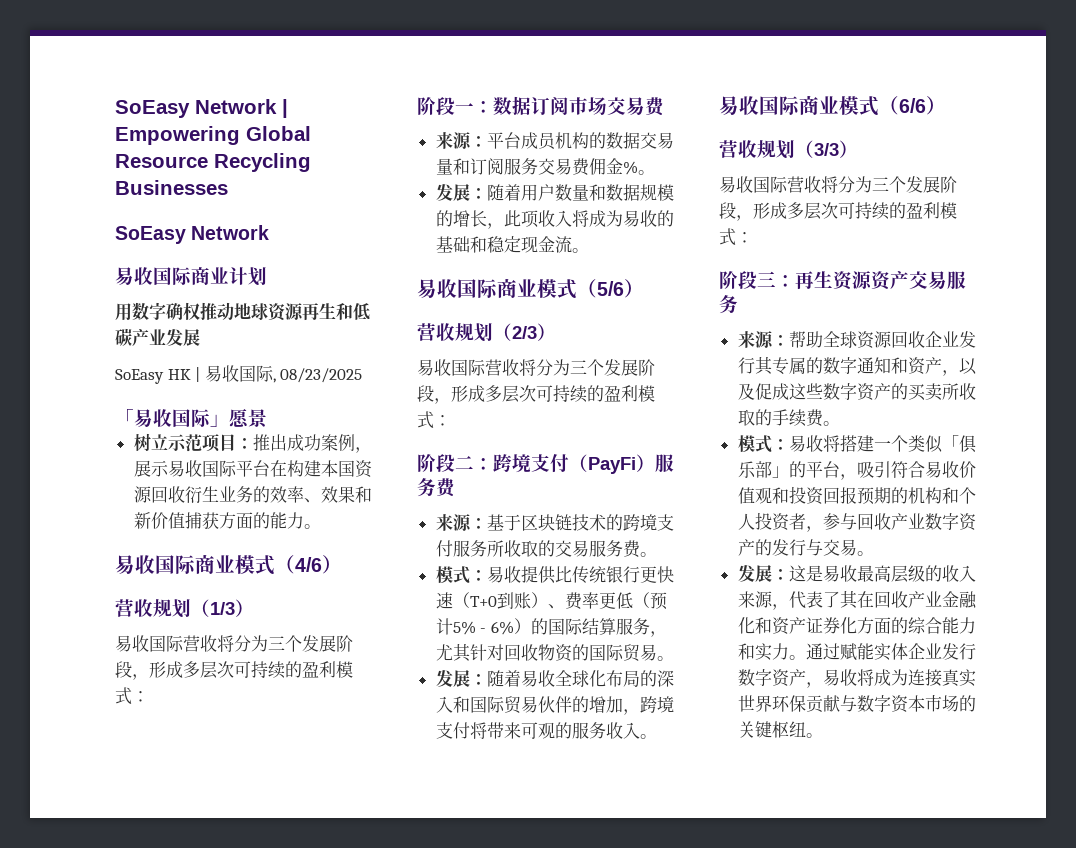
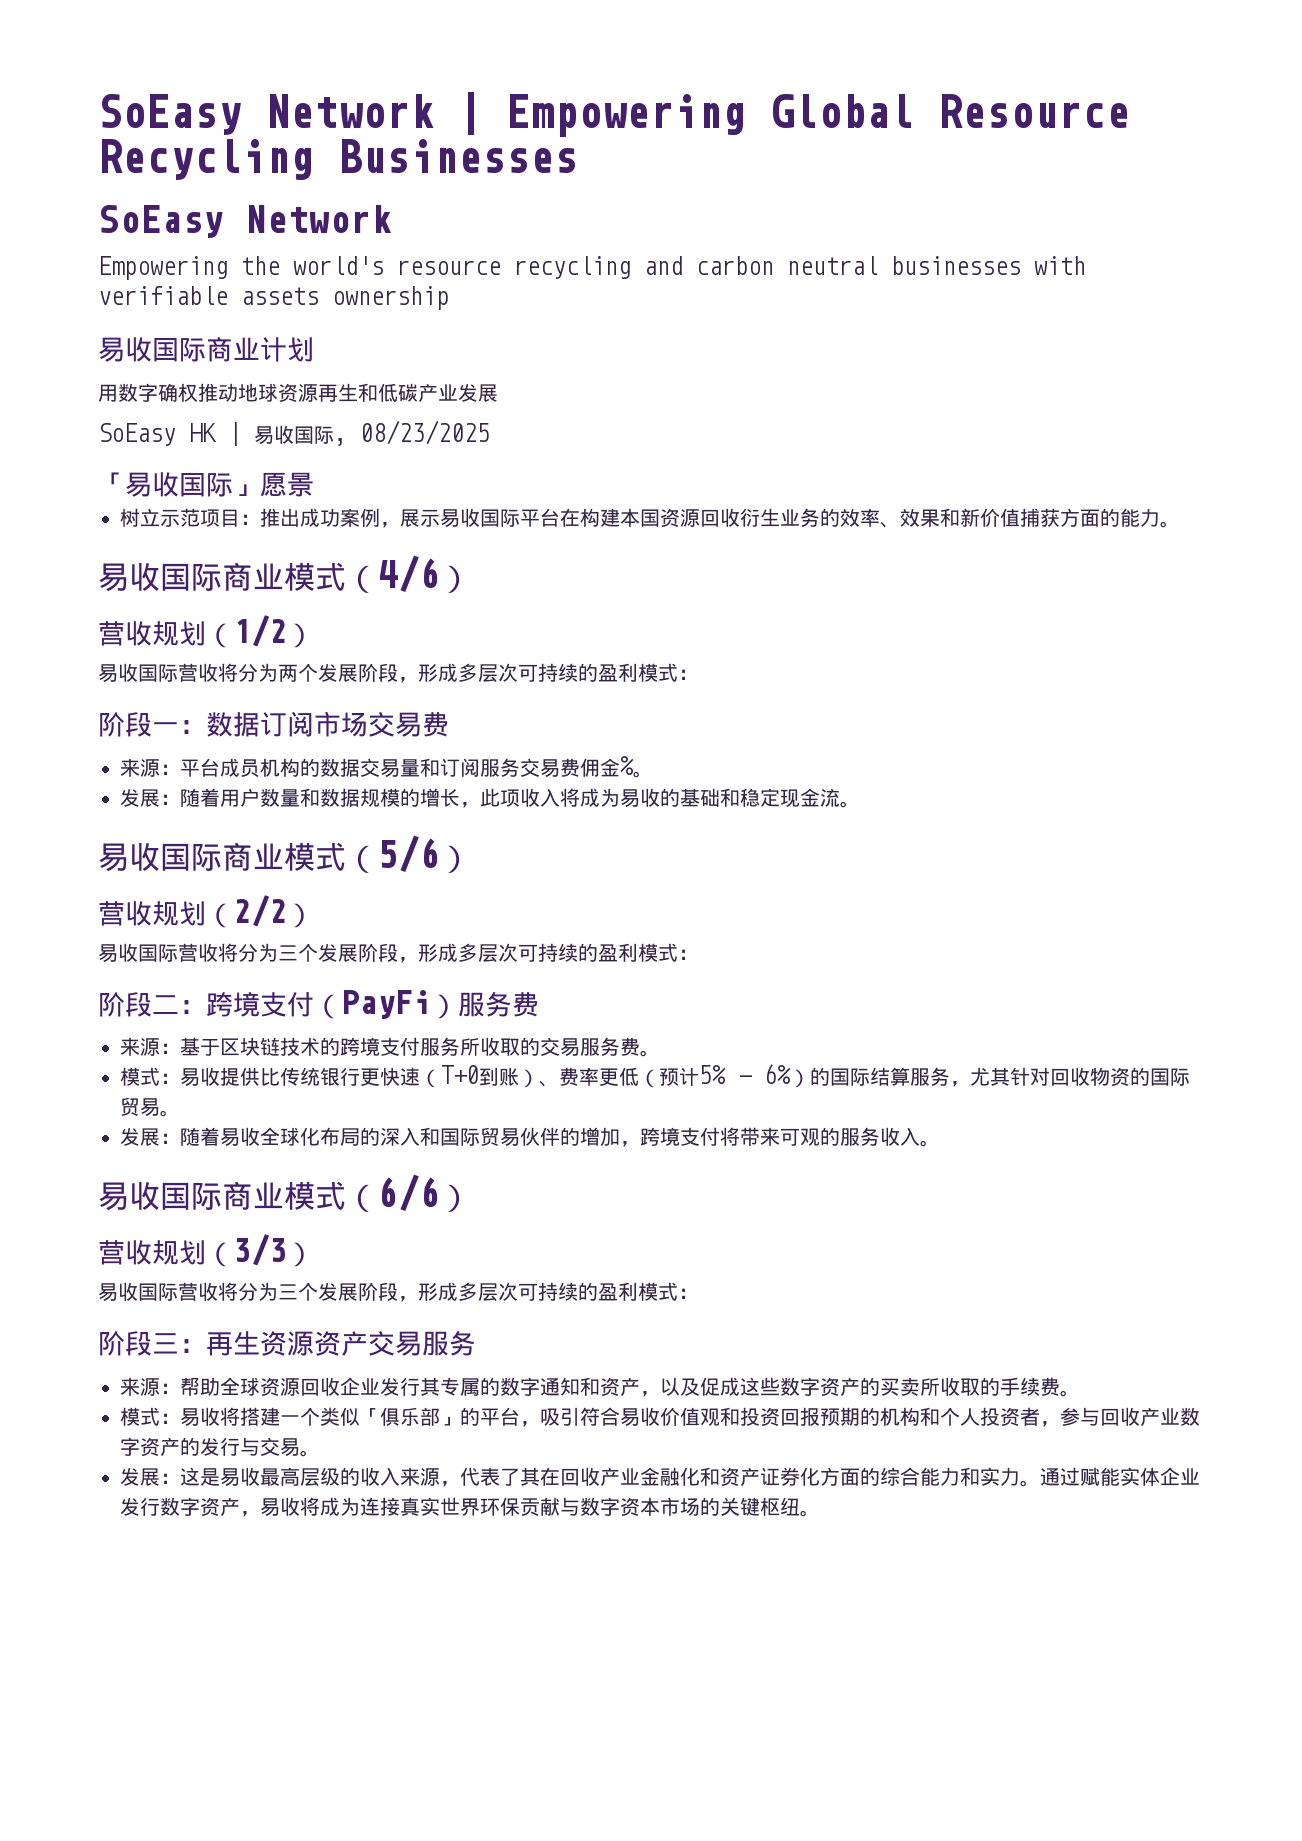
(270, 232) none -> [98,256,1086,280] [98,286,449,310] // Empowering the world's resource recycling and carbon neutral businesses with verifiable assets ownership
[210,599,254,617] [115,635,285,652] 1/3） // 易收国际营收将分为三 -> [233,615,314,648] [98,663,298,683] 1/2） // 易收国际营收将分为两
[512,326,537,339] 2/3 -> [233,895,287,927] 2/2

